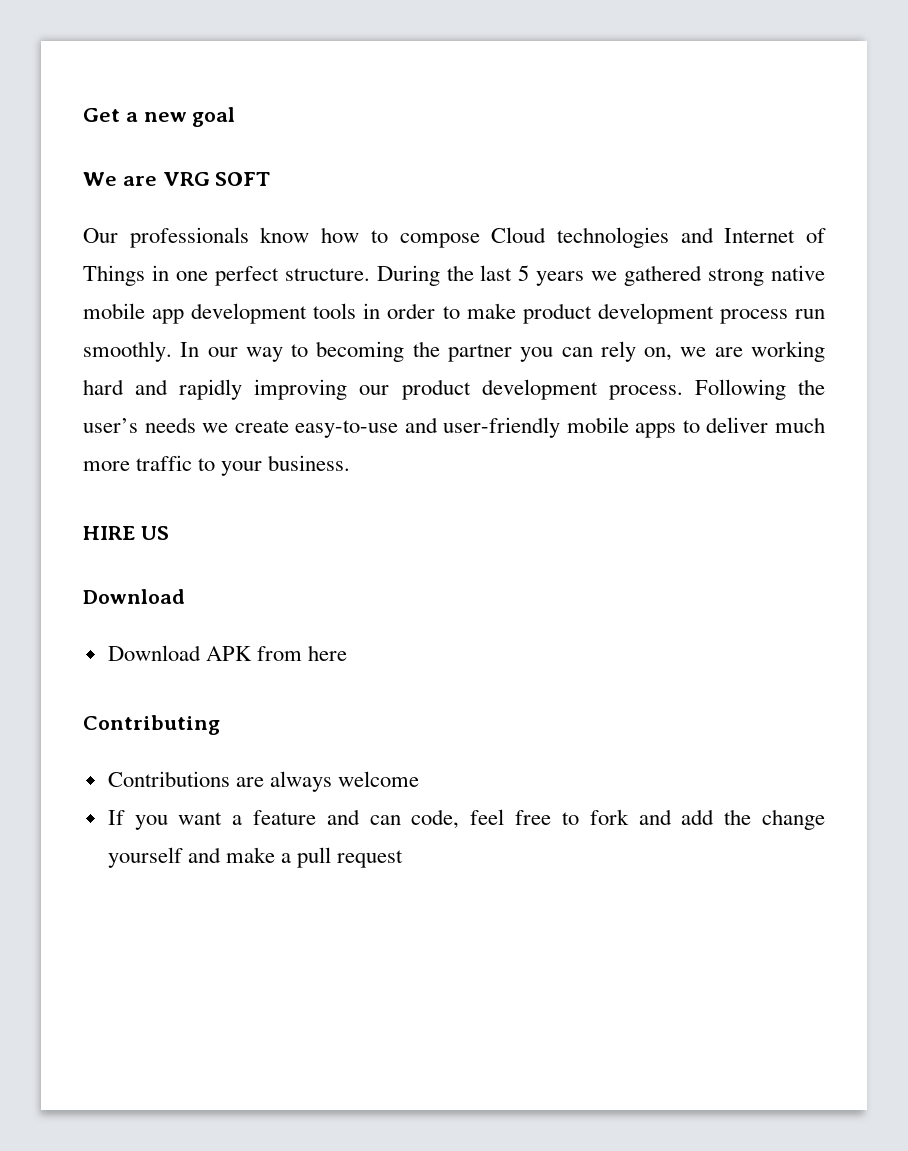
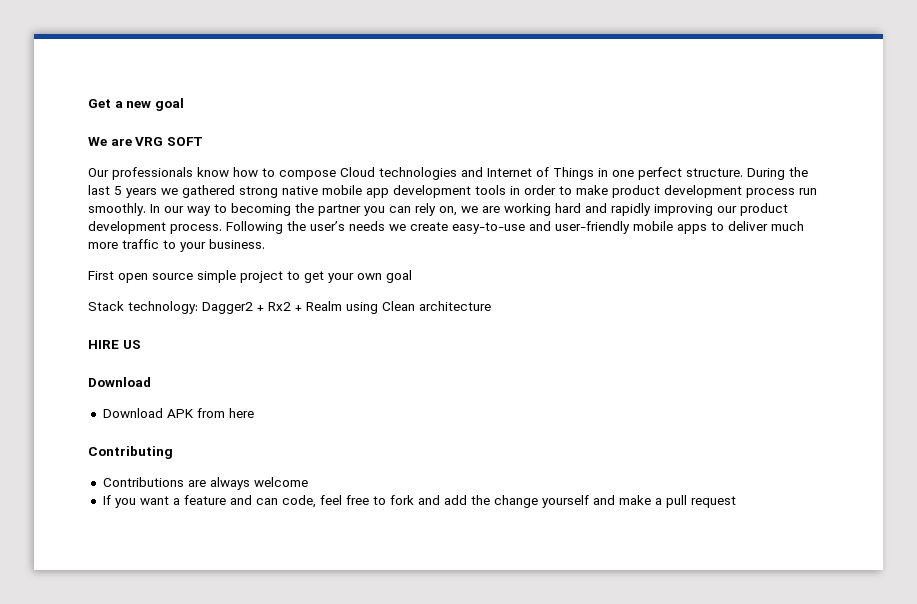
(351, 463) none -> [88,270,412,283] [88,301,491,314] // First open source simple project to get your own goal // Stack technology: Dagger2 + Rx2 + Realm using Clean architecture

